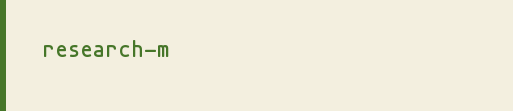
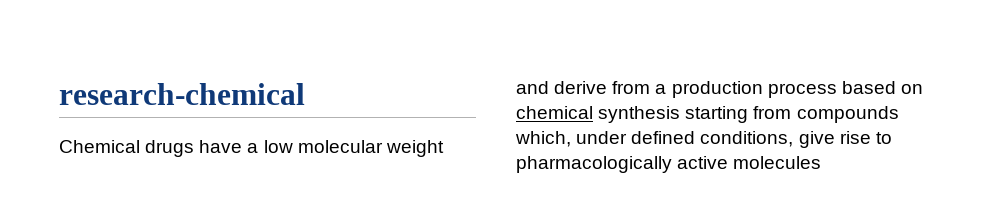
[42,40,169,57] research-m -> [59,83,305,105] [59,140,444,157] [516,81,923,98] [516,106,899,123] [515,131,892,148] [516,156,822,173] research-chemical // Chemical drugs have a low molecular weight and derive from a production process based on chemical synthesis starting from compounds which, under defined conditions, give rise to pharmacologically active molecules

